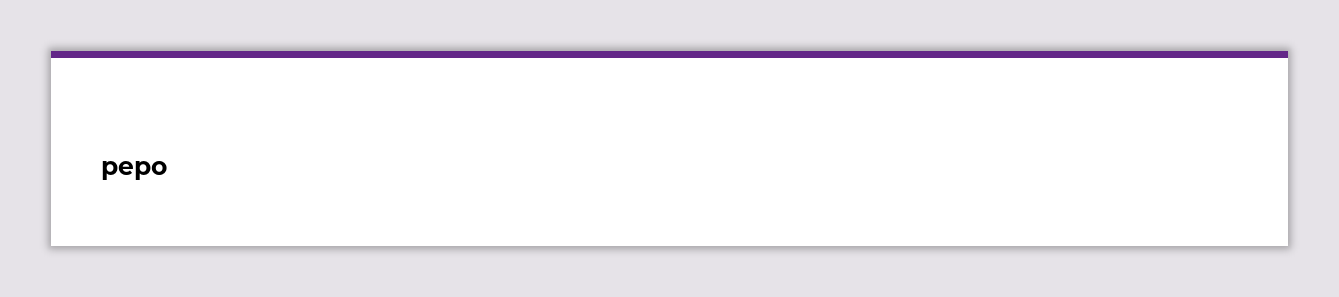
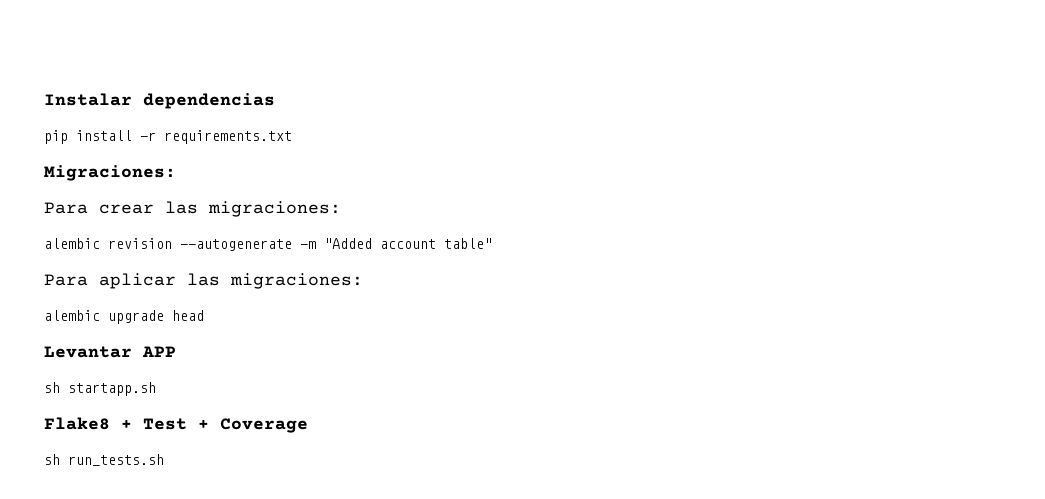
[101,161,167,180] pepo -> [44,93,275,109] [44,130,292,144] [44,165,176,181] [44,201,341,217] [44,238,492,251] [44,273,363,289] [44,310,204,324] [44,346,176,358] [44,382,156,396] [44,417,308,433] [44,454,164,466] Instalar dependencias // pip install -r requirements.txt // Migraciones: // Para crear las migraciones: // alembic revision --autogenerate -m "Added account table" // Para aplicar las migraciones: // alembic upgrade head // Levantar APP // sh startapp.sh // Flake8 + Test + Coverage // sh run_tests.sh

